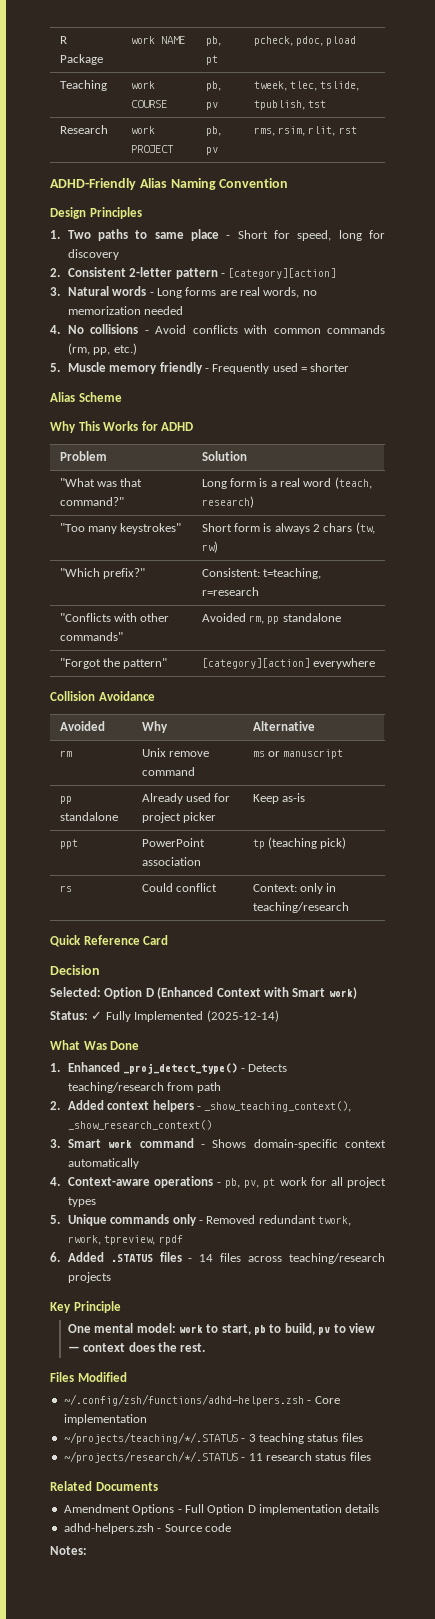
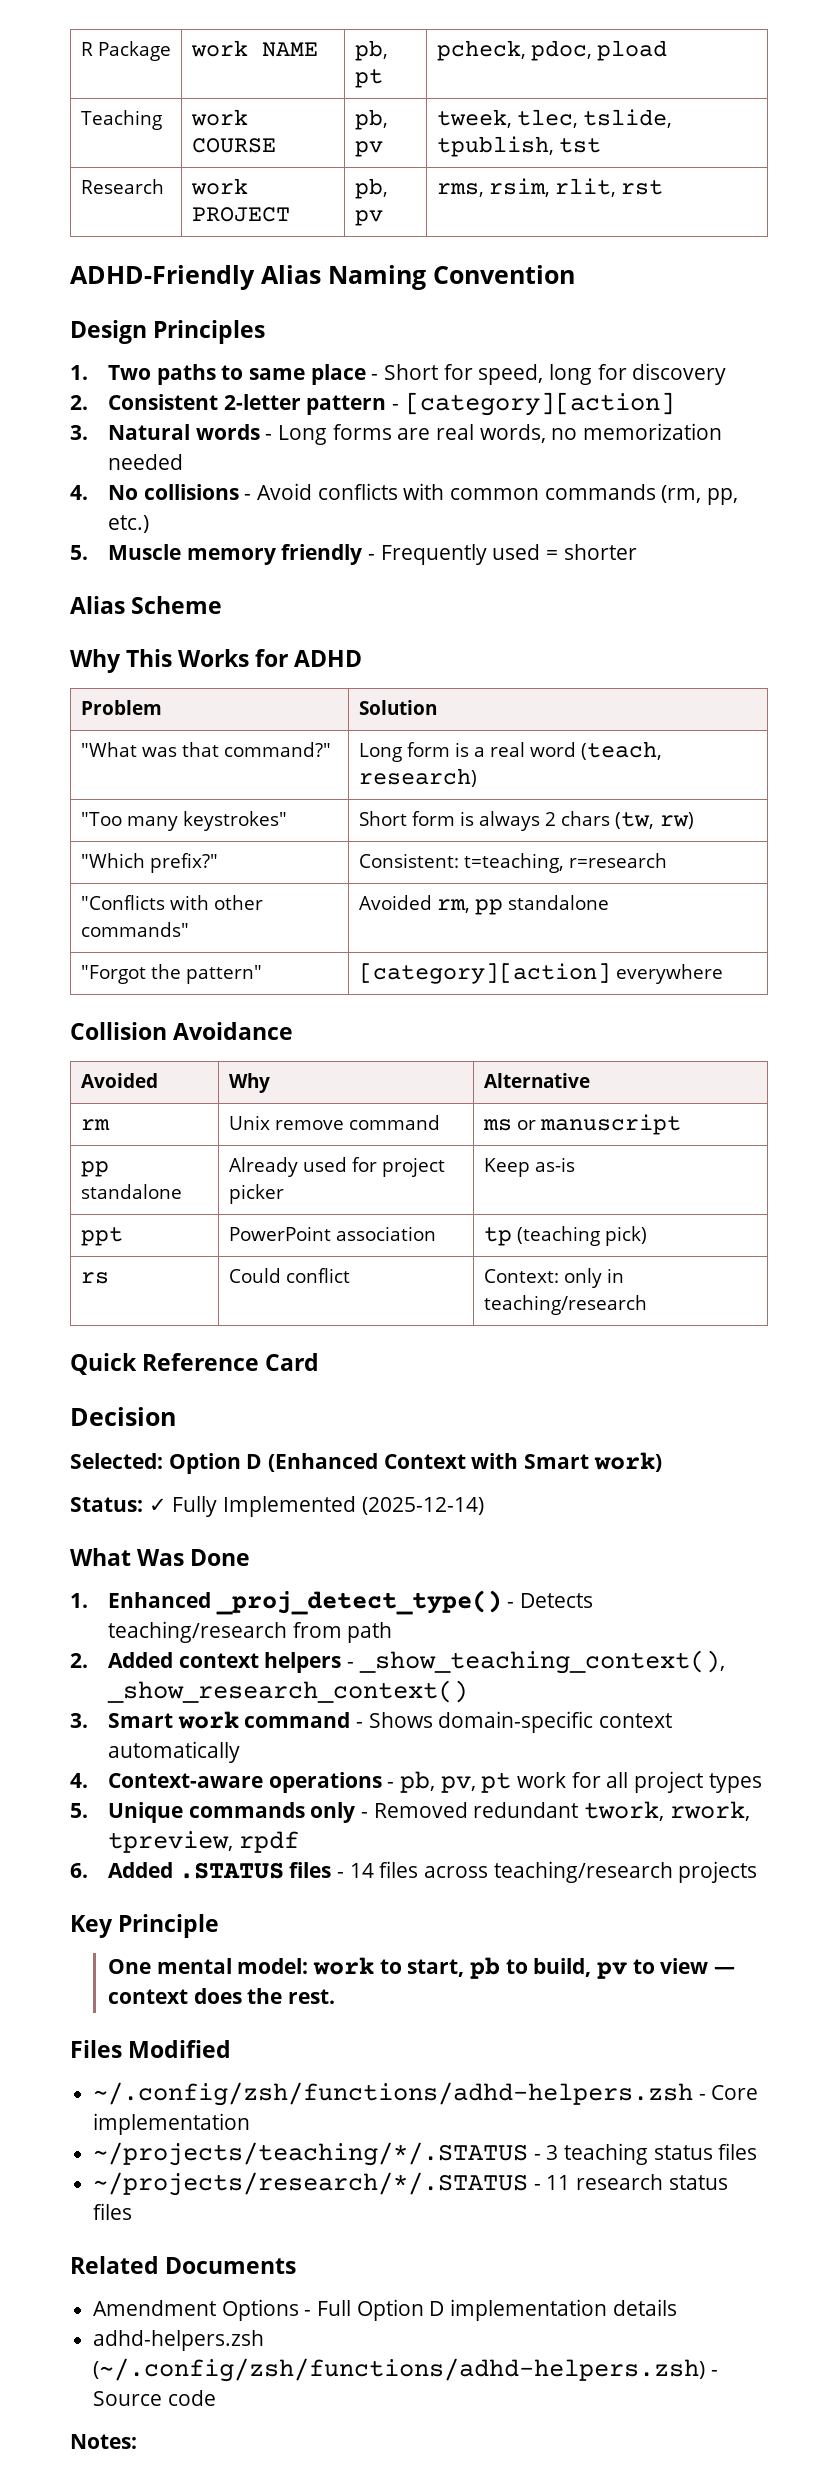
(154, 1528) none -> [93,2358,706,2382] (~/.config/zsh/functions/adhd-helpers.zsh)

